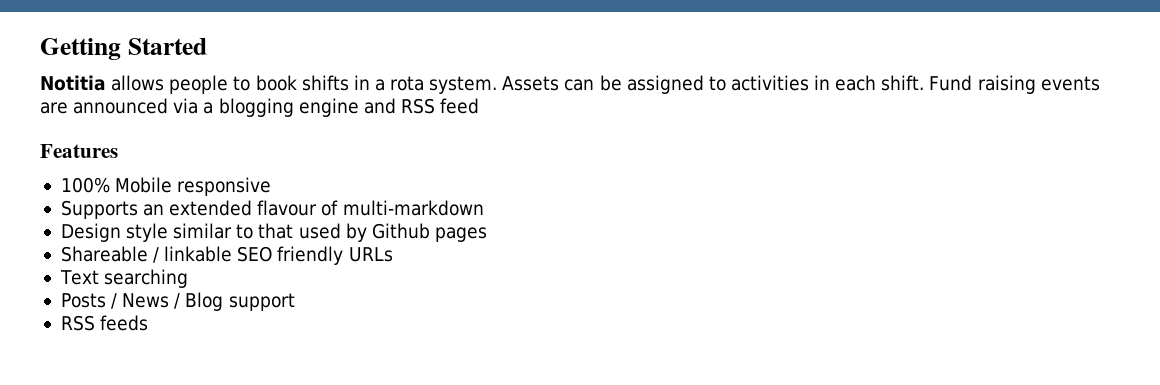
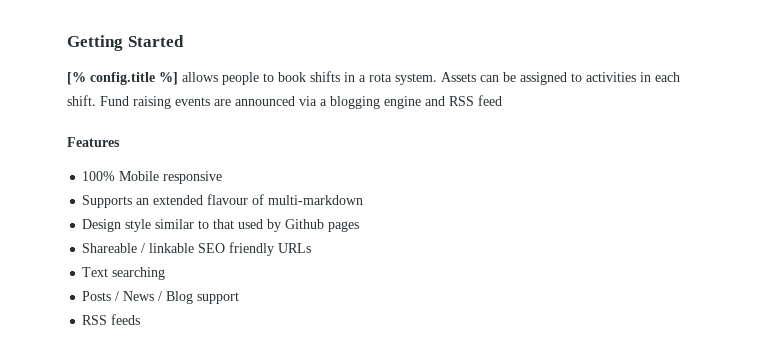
[40,75,106,91] Notitia -> [67,72,178,85] [% config.title %]

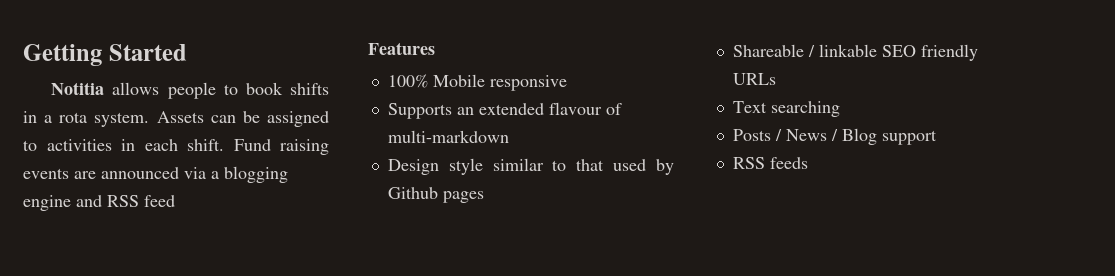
[67,72,178,85] [% config.title %] -> [51,82,105,95] Notitia

